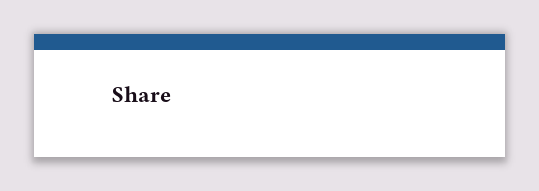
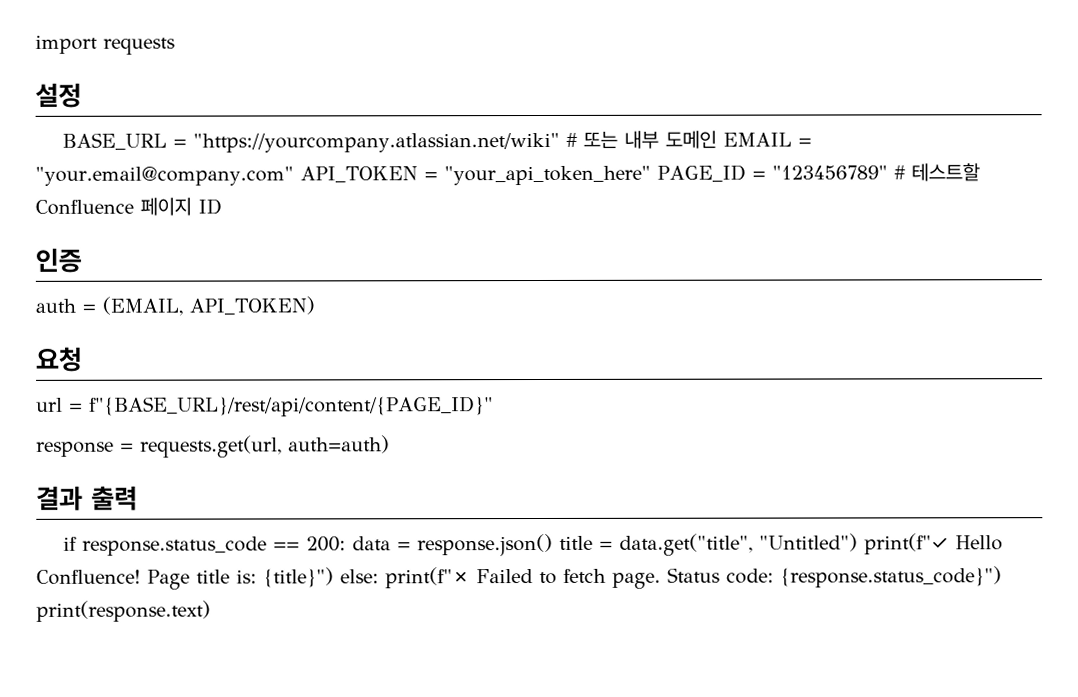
[112,86,171,102] Share -> [35,34,175,55] [35,82,82,108] [62,130,813,153] [35,163,980,186] [35,197,222,216] [35,247,82,273] [35,296,315,316] [35,346,83,372] [36,396,494,417] [36,435,390,458] [36,485,138,511] [63,533,1004,557] [36,566,1002,590] [36,600,211,622] import requests // 설정 // BASE_URL = "https://yourcompany.atlassian.net/wiki" # 또는 내부 도메인 EMAIL = "your.email@company.com" API_TOKEN = "your_api_token_here" PAGE_ID = "123456789" # 테스트할 Confluence 페이지 ID // 인증 // auth = (EMAIL, API_TOKEN) // 요청 // url = f"{BASE_URL}/rest/api/content/{PAGE_ID}" // response = requests.get(url, auth=auth) // 결과 출력 // if response.status_code == 200: data = response.json() title = data.get("title", "Untitled") print(f"✓ Hello Confluence! Page title is: {title}") else: print(f"✗ Failed to fetch page. Status code: {response.status_code}") print(response.text)

